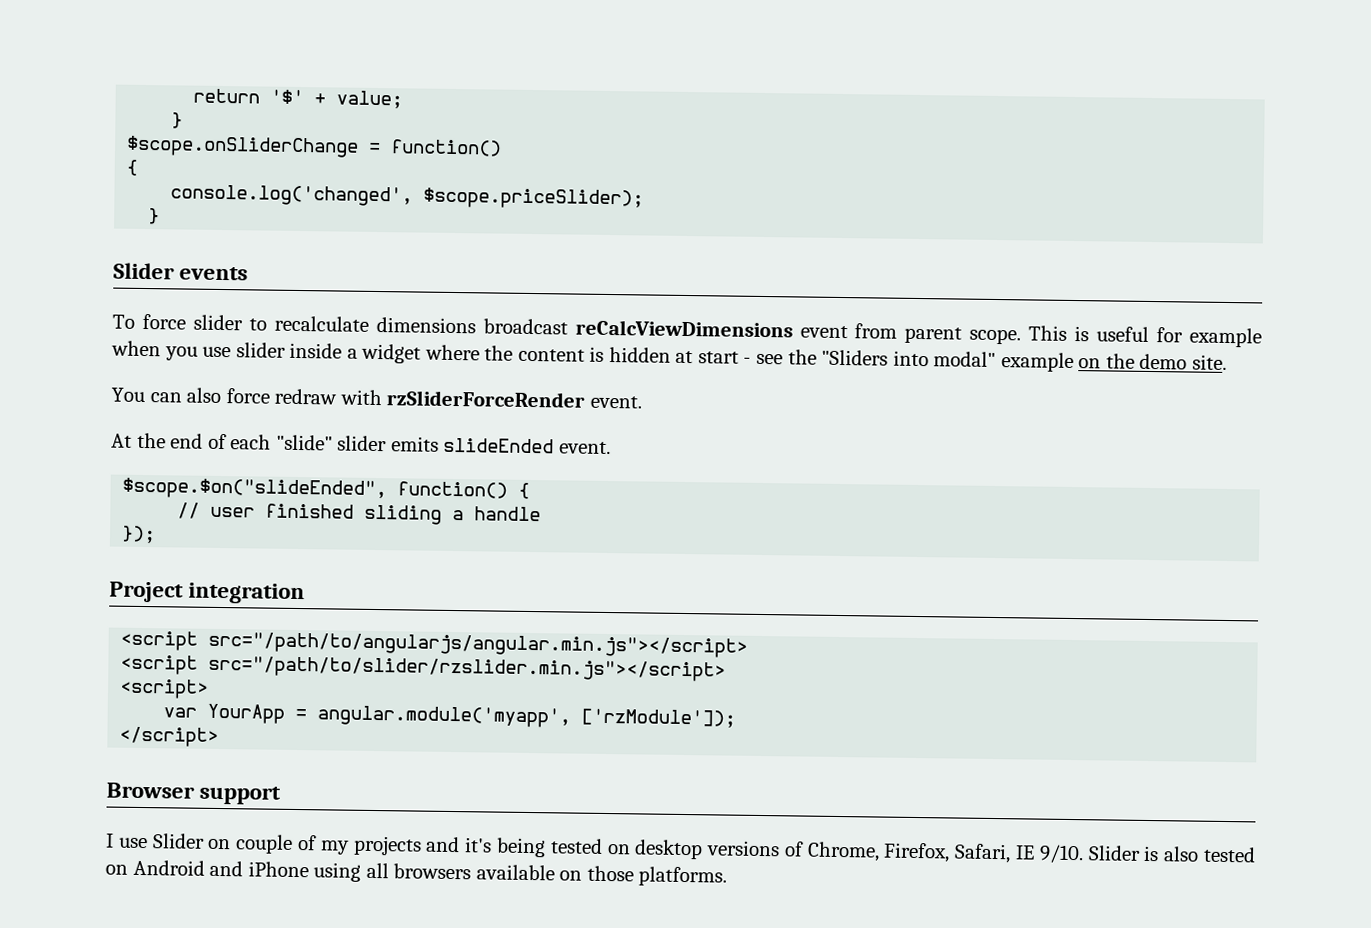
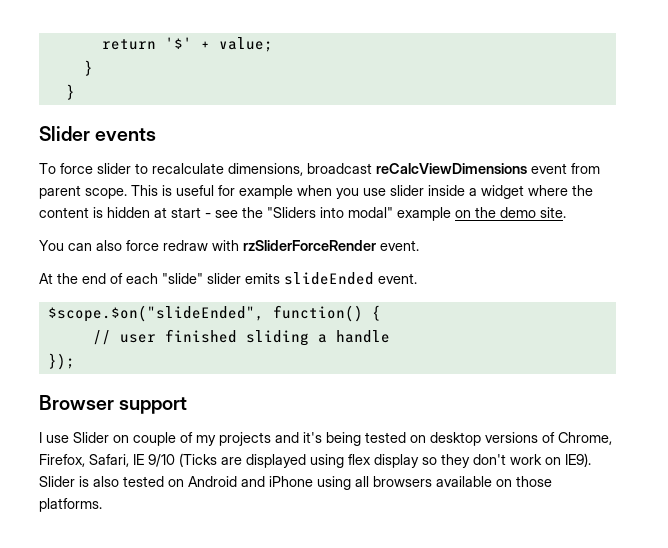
[126,135,503,158] [126,159,139,176] [170,184,645,210] // $scope.onSliderChange = function() // { // console.log('changed', $scope.priceSlider); -> (93, 68) none
[375,316,476,334] dimensions -> [228,163,303,176] dimensions,
[109,581,306,605] [120,630,749,658] [120,654,727,682] [119,678,210,699] [163,703,737,728] [119,726,220,748] // Project integration // <script src="/path/to/angularjs/angular.min.js"></script> // <script src="/path/to/slider/rzslider.min.js"></script> // <script> // var YourApp = angular.module('myapp', ['rzModule']); // </script> -> (75, 361) none
[1038,844,1084,864] 9/10. -> [148,453,591,468] 9/10 (Ticks are displayed using flex display so they don't work on IE9).

